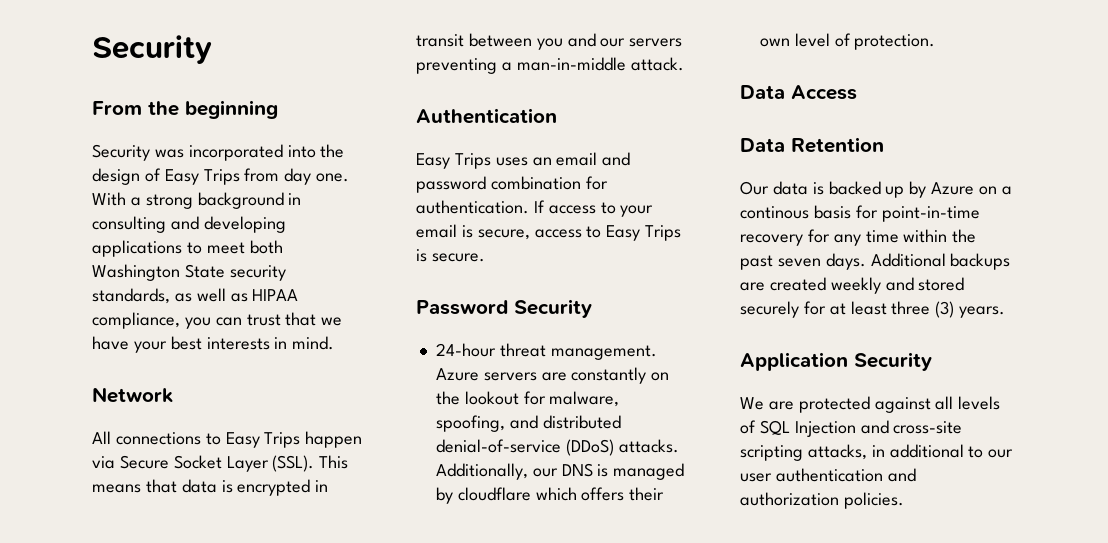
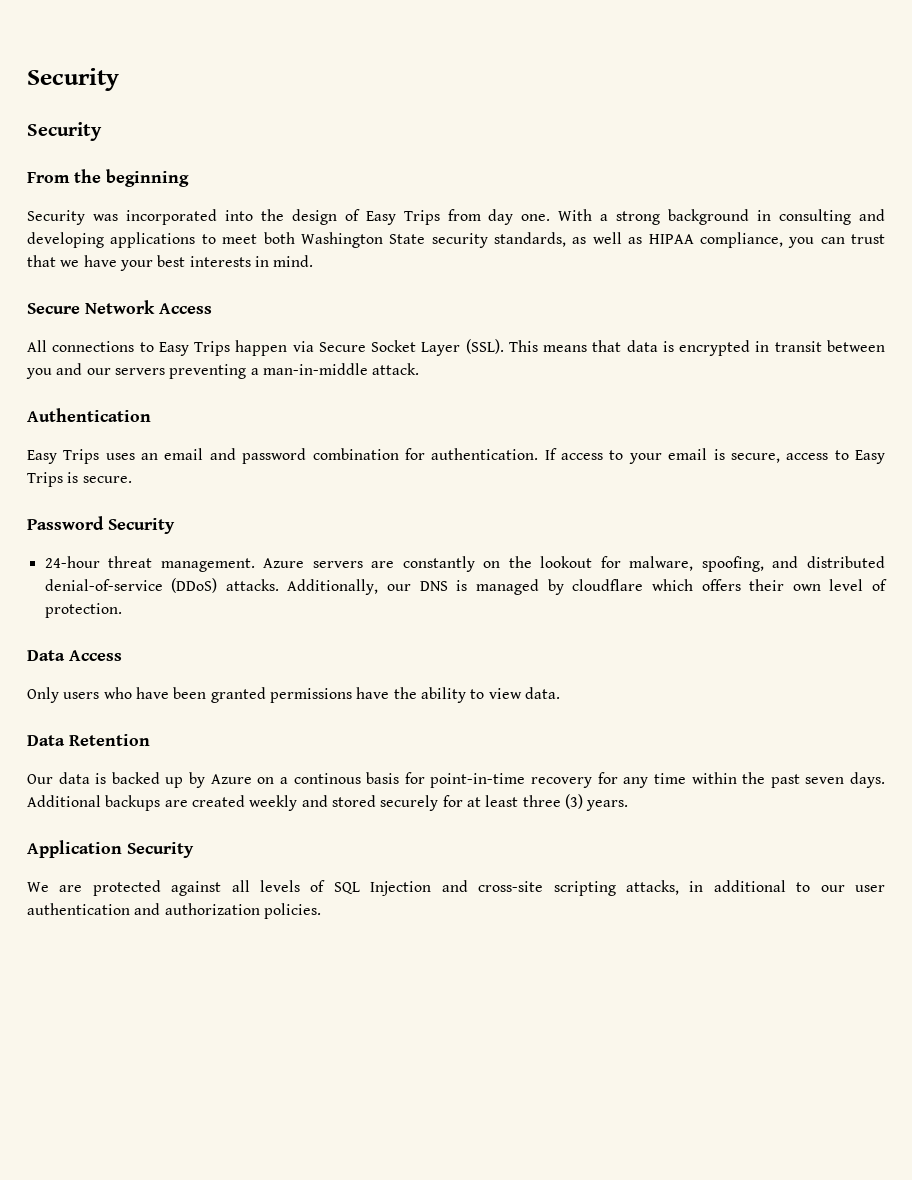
[92,35,212,64] Security -> [27,68,119,91] [27,122,102,141] Security // Security
(335, 343) none -> [27,303,80,314] Secure
(173, 395) none -> [159,303,212,314] Access
(857, 92) none -> [27,687,560,703] // Only users who have been granted permissions have the ability to view data.

